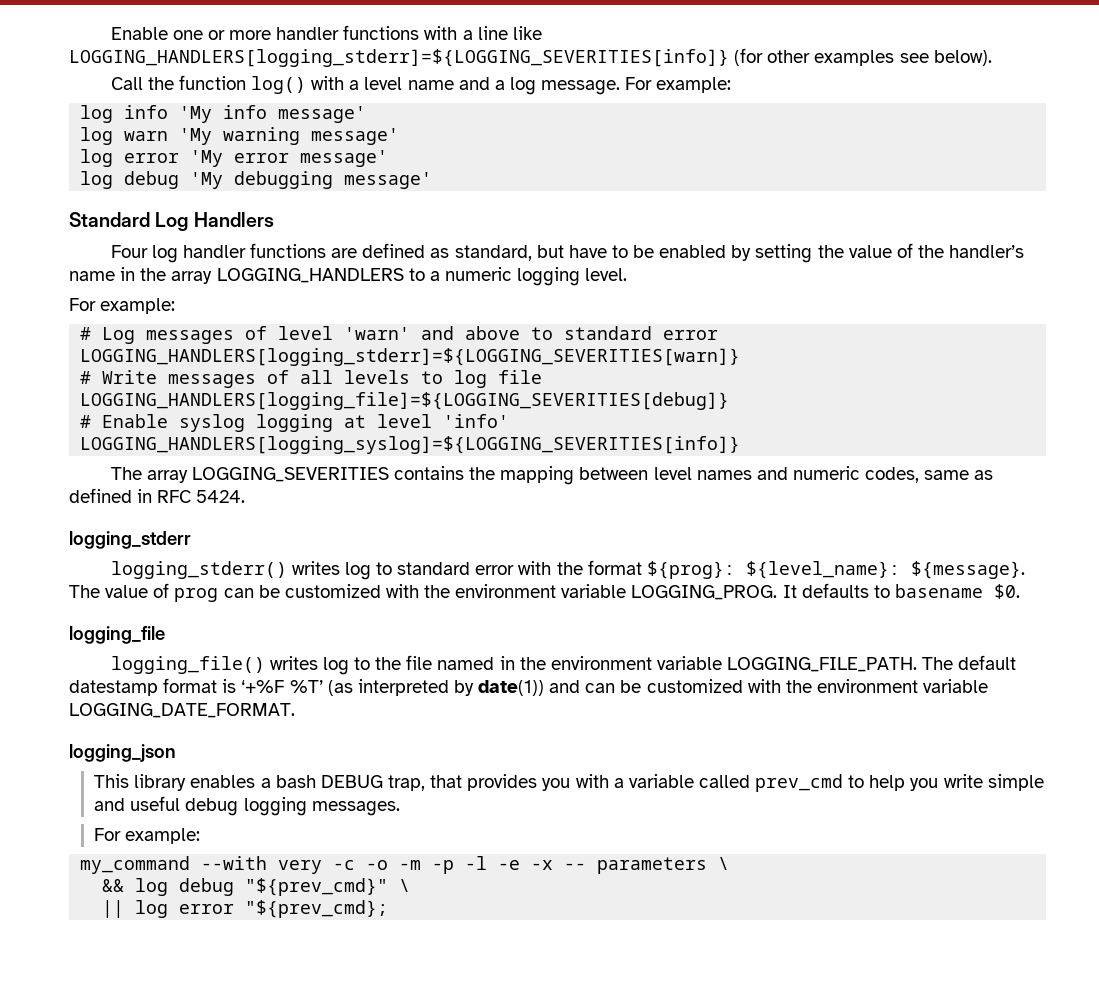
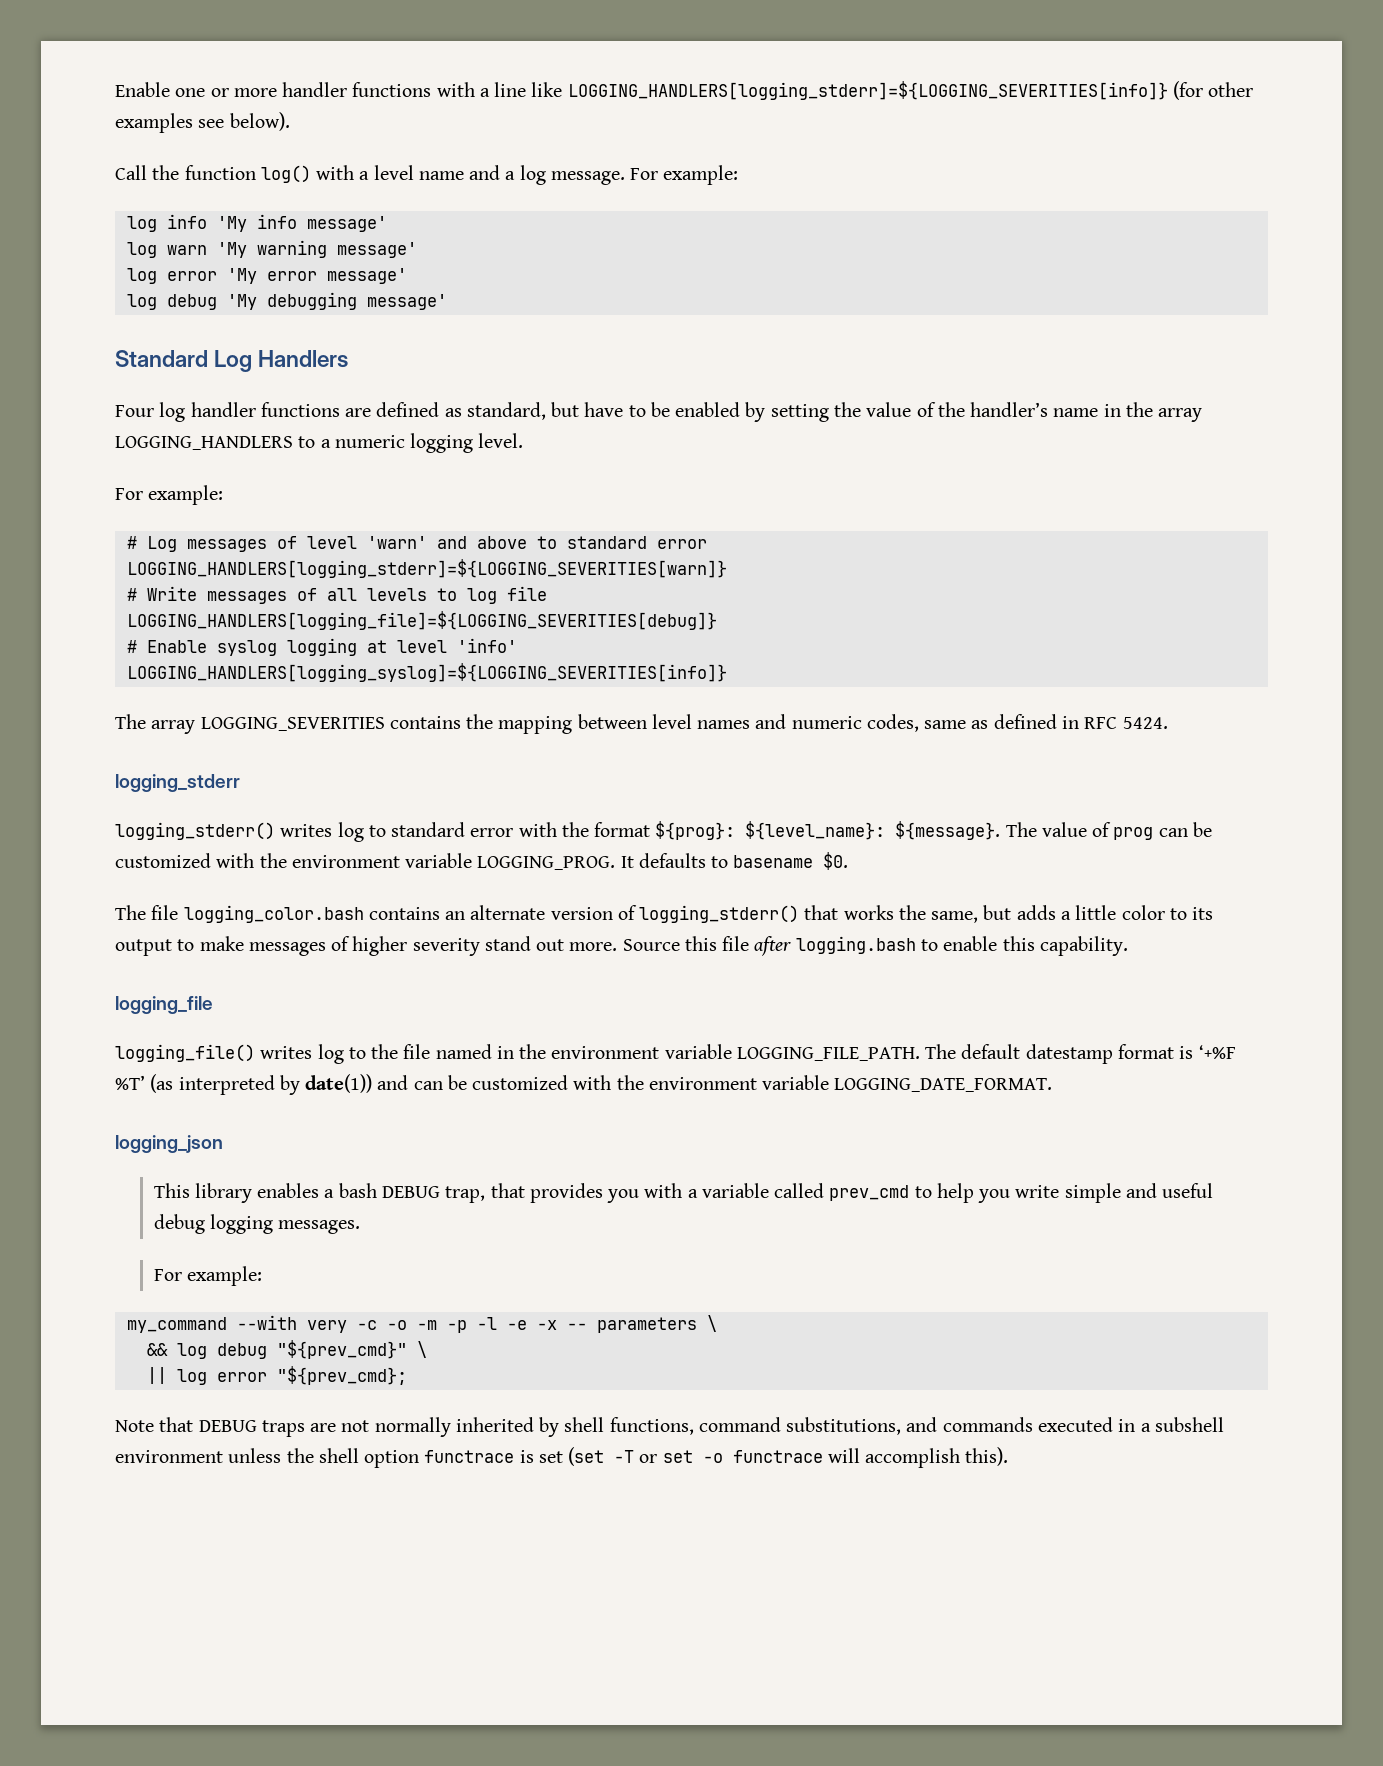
(1020, 591) none -> [115,905,1214,923] [115,936,1128,956] // The file logging_color.bash contains an alternate version of logging_stderr() that works the same, but adds a little color to its output to make messages of higher severity stand out more. Source this file after logging.bash to enable this capability.
(389, 909) none -> [115,1417,1224,1437] [115,1447,1009,1468] // Note that DEBUG traps are not normally inherited by shell functions, command substitutions, and commands executed in a subshell environment unless the shell option functrace is set (set -T or set -o functrace will accomplish this).

